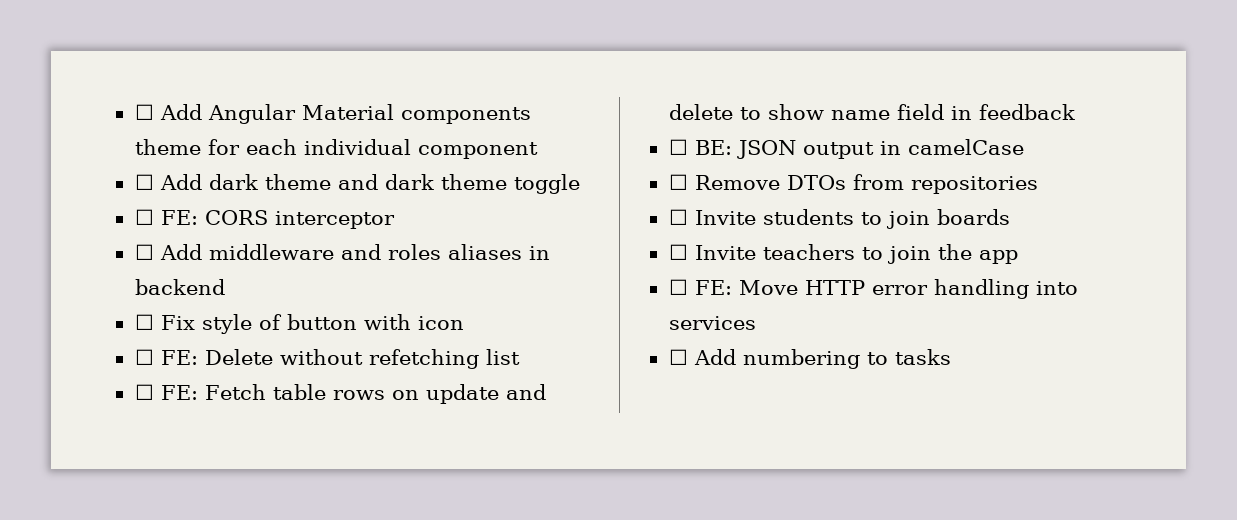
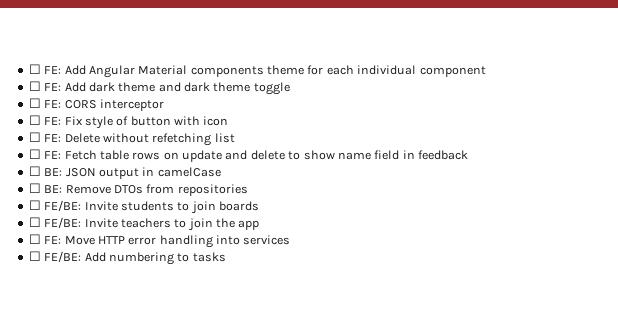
[134,104,154,120] ☐ -> [28,64,62,74] ☐ FE:
(154, 182) none -> [44,83,62,91] FE:
[159,244,550,260] [134,279,225,295] [134,314,154,330] Add middleware and roles aliases in backend // ☐ -> [44,117,62,125] FE:
(688, 182) none -> [44,185,63,193] BE:
(688, 217) none -> [44,200,82,211] FE/BE:
(688, 252) none -> [44,217,82,228] FE/BE:
(688, 357) none -> [44,251,82,262] FE/BE:

